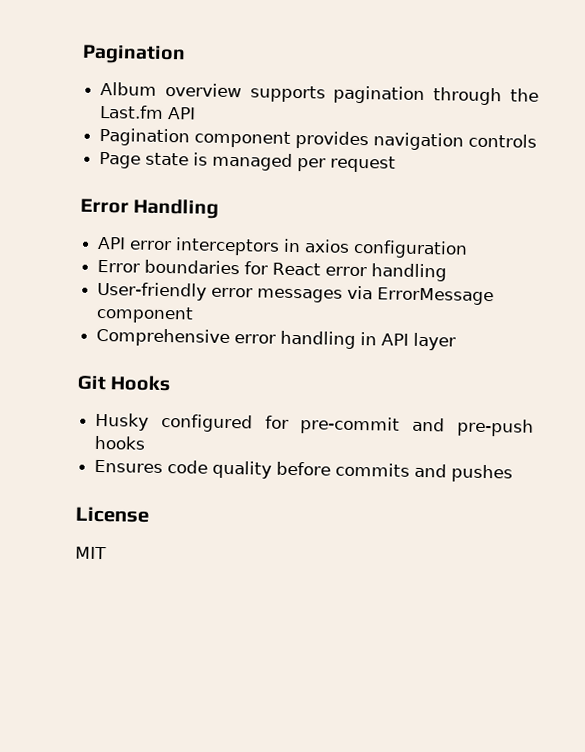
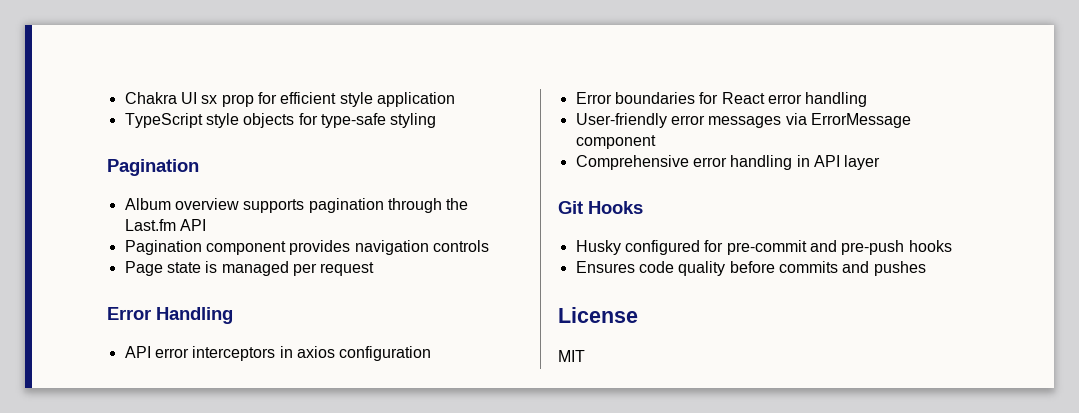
(82, 54) none -> [124,92,455,107] [124,113,437,128] Chakra UI sx prop for efficient style application // TypeScript style objects for type-safe styling //

